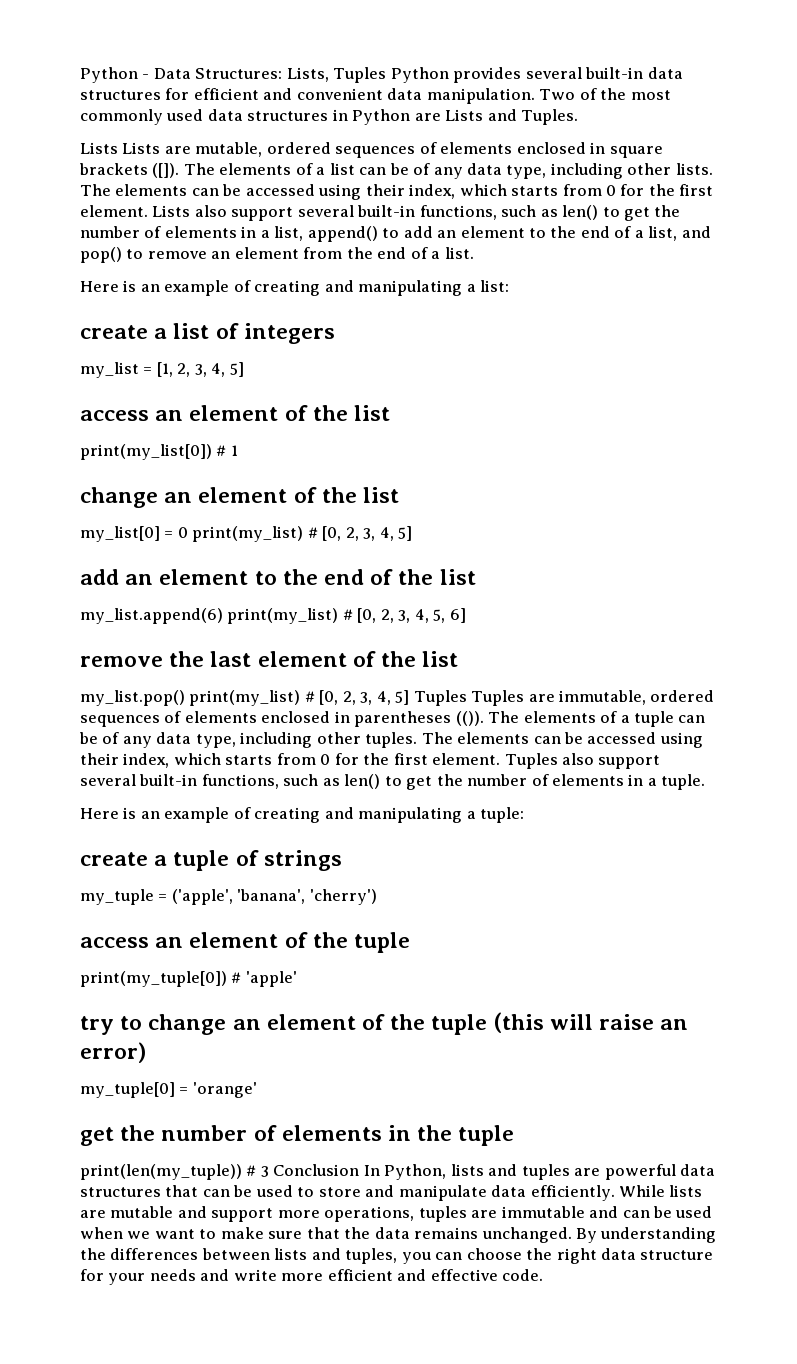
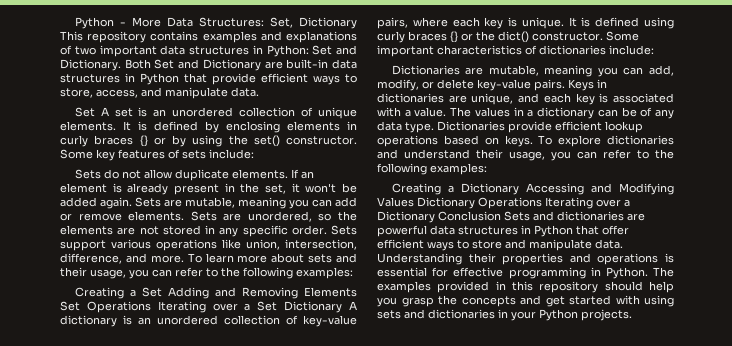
(150, 76) none -> [131,17,161,27] More
[286,67,683,83] [80,88,671,104] [80,109,579,125] [80,142,663,158] [79,163,713,179] [80,184,714,200] [80,205,681,221] [80,226,711,242] [80,247,474,263] [80,280,510,296] [80,323,335,344] [80,362,244,378] [80,405,391,421] [80,444,238,460] [80,487,400,508] [80,526,413,542] [80,569,476,585] [80,608,466,624] [80,651,459,667] [80,690,715,706] [80,711,706,727] [79,732,703,748] [80,753,661,769] [80,774,706,790] [80,807,525,823] [80,850,342,871] [80,889,377,905] [80,932,411,953] [80,971,297,987] [80,1012,689,1035] [80,1042,146,1063] [80,1082,257,1098] [80,1125,515,1146] [80,1164,716,1180] [80,1185,703,1201] [80,1206,713,1222] [80,1227,717,1243] [80,1248,714,1264] [80,1269,544,1285] Lists, Tuples Python provides several built-in data structures for efficient and convenient data manipulation. Two of the most commonly used data structures in Python are Lists and Tuples. // Lists Lists are mutable, ordered sequences of elements enclosed in square brackets ([]). The elements of a list can be of any data type, including other lists. The elements can be accessed using their index, which starts from 0 for the first element. Lists also support several built-in functions, such as len() to get the number of elements in a list, append() to add an element to the end of a list, and pop() to remove an element from the end of a list. // Here is an example of creating and manipulating a list: // create a list of integers // my_list = [1, 2, 3, 4, 5] // access an element of the list // print(my_list[0]) # 1 // change an element of the list // my_list[0] = 0 print(my_list) # [0, 2, 3, 4, 5] // add an element to the end of the list // my_list.append(6) print(my_list) # [0, 2, 3, 4, 5, 6] // remove the last element of the list // my_list.pop() print(my_list) # [0, 2, 3, 4, 5] Tuples Tuples are immutable, ordered sequences of elements enclosed in parentheses (()). The elements of a tuple can be of any data type, including other tuples. The elements can be accessed using their index, which starts from 0 for the first element. Tuples also support several built-in functions, such as len() to get the number of elements in a tuple. // Here is an example of creating and manipulating a tuple: // create a tuple of strings // my_tuple = ('apple', 'banana', 'cherry') // access an element of the tuple // print(my_tuple[0]) # 'apple' // try to change an element of the tuple (this will raise an error) // my_tuple[0] = 'orange' // get the number of elements in the tuple // print(len(my_tuple)) # 3 Conclusion In Python, lists and tuples are powerful data structures that can be used to store and manipulate data efficiently. While lists are mutable and support more operations, tuples are immutable and can be used when we want to make sure that the data remains unchanged. By understanding the differences between lists and tuples, you can choose the right data structure for your needs and write more efficient and effective code. -> [269,17,357,29] [60,31,357,43] [60,45,357,57] [60,59,357,71] [60,73,357,85] [60,87,259,99] [74,107,358,119] [60,121,357,133] [60,135,357,147] [60,149,254,161] [74,169,314,181] [60,183,357,195] [60,197,357,209] [60,211,357,222] [60,225,357,237] [60,239,357,251] [60,253,357,264] [60,267,353,279] [74,287,357,299] [60,301,357,313] [60,315,357,327] [377,17,674,29] [377,31,639,43] [377,45,654,57] [391,65,674,77] [377,79,607,91] [377,93,674,105] [377,107,674,119] [377,121,643,133] [377,135,674,147] [377,149,674,161] [377,163,487,175] [391,183,674,195] [377,197,630,209] [377,211,645,223] [377,225,629,237] [377,239,623,251] [377,253,674,265] [377,267,674,279] [377,281,674,293] [377,295,674,307] [377,309,632,321] Set, Dictionary This repository contains examples and explanations of two important data structures in Python: Set and Dictionary. Both Set and Dictionary are built-in data structures in Python that provide efficient ways to store, access, and manipulate data. // Set A set is an unordered collection of unique elements. It is defined by enclosing elements in curly braces {} or by using the set() constructor. Some key features of sets include: // Sets do not allow duplicate elements. If an element is already present in the set, it won't be added again. Sets are mutable, meaning you can add or remove elements. Sets are unordered, so the elements are not stored in any specific order. Sets support various operations like union, intersection, difference, and more. To learn more about sets and their usage, you can refer to the following examples: // Creating a Set Adding and Removing Elements Set Operations Iterating over a Set Dictionary A dictionary is an unordered collection of key-value pairs, where each key is unique. It is defined using curly braces {} or the dict() constructor. Some important characteristics of dictionaries include: // Dictionaries are mutable, meaning you can add, modify, or delete key-value pairs. Keys in dictionaries are unique, and each key is associated with a value. The values in a dictionary can be of any data type. Dictionaries provide efficient lookup operations based on keys. To explore dictionaries and understand their usage, you can refer to the following examples: // Creating a Dictionary Accessing and Modifying Values Dictionary Operations Iterating over a Dictionary Conclusion Sets and dictionaries are powerful data structures in Python that offer efficient ways to store and manipulate data. Understanding their properties and operations is essential for effective programming in Python. The examples provided in this repository should help you grasp the concepts and get started with using sets and dictionaries in your Python projects.

